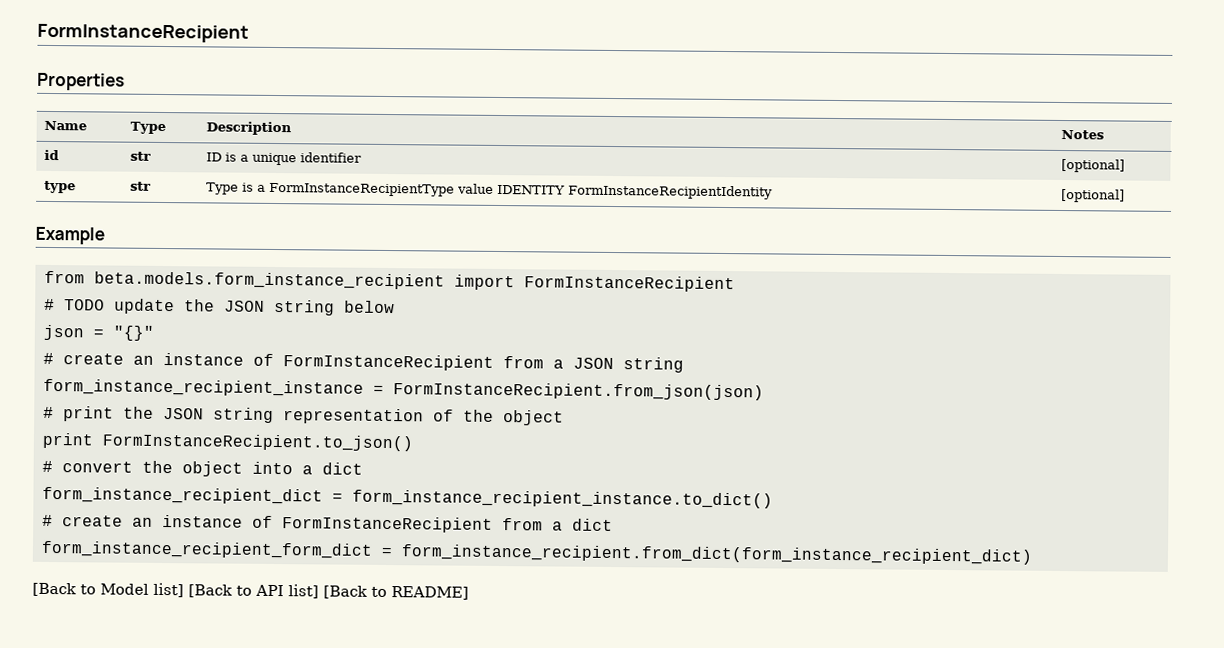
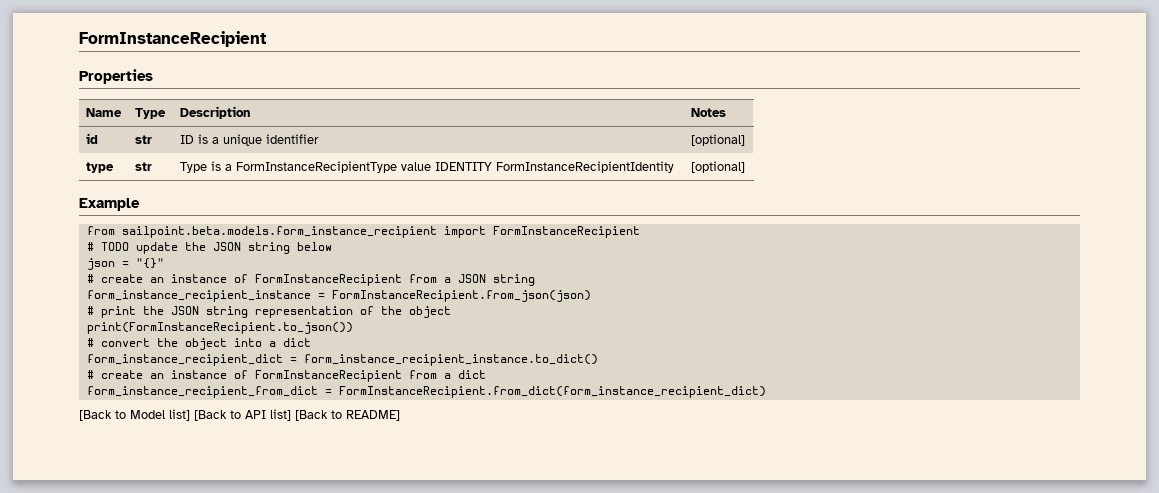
[93,271,445,290] beta.models.form_instance_recipient -> [121,226,437,238] sailpoint.beta.models.form_instance_recipient
[41,432,413,452] print FormInstanceRecipient.to_json() -> [86,322,353,334] print(FormInstanceRecipient.to_json())
[40,540,1033,565] form_instance_recipient_form_dict = form_instance_recipient.from_dict(form_instance_recipient_dict) -> [86,386,766,398] form_instance_recipient_from_dict = FormInstanceRecipient.from_dict(form_instance_recipient_dict)

